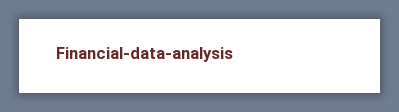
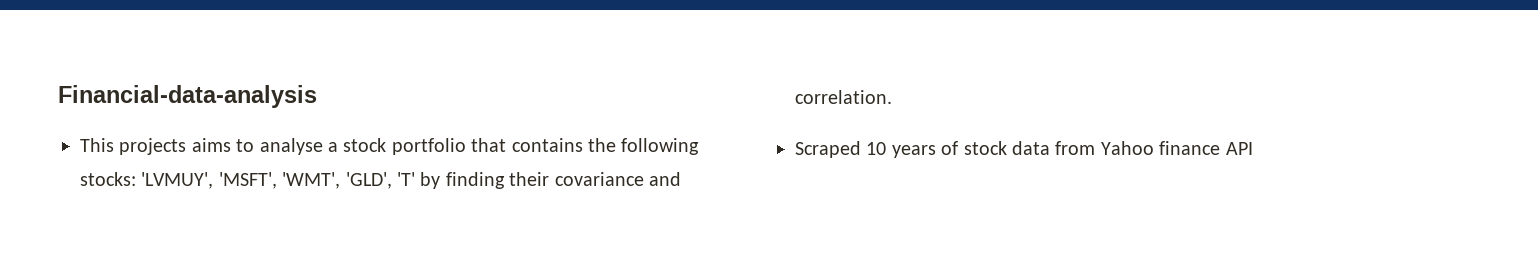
(233, 54) none -> [80,138,700,155] [80,172,681,189] [795,90,892,104] [795,141,1253,158] // This projects aims to analyse a stock portfolio that contains the following stocks: 'LVMUY', 'MSFT', 'WMT', 'GLD', 'T' by finding their covariance and correlation. // Scraped 10 years of stock data from Yahoo finance API

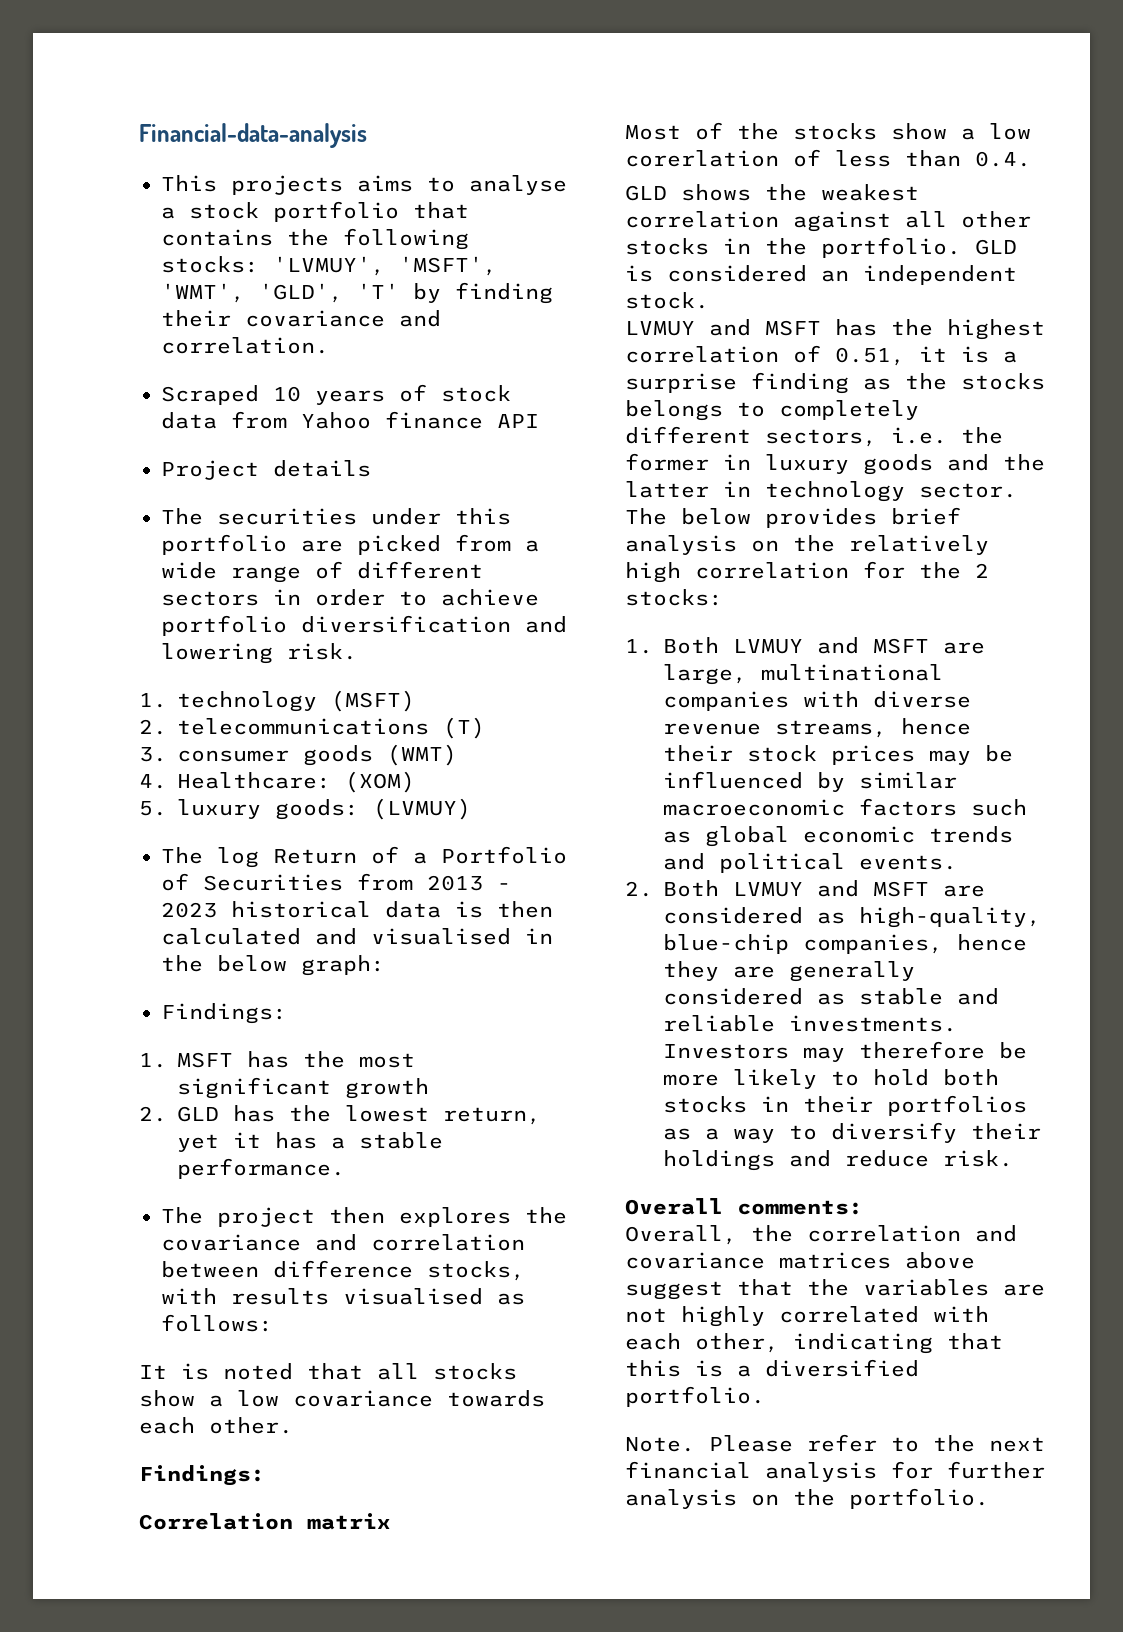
(1253, 148) none -> [161,460,371,480] [161,508,511,525] [161,534,539,555] [161,561,483,583] [161,589,539,606] [161,615,567,636] [161,643,357,664] [139,690,415,712] [139,717,485,739] [139,744,457,766] [139,771,415,793] [139,798,471,820] [161,846,567,868] [161,873,511,891] [161,901,553,918] [161,928,553,945] [161,955,385,976] [161,1003,287,1024] [139,1051,415,1068] [177,1077,429,1099] [139,1105,541,1125] [177,1132,443,1152] [177,1158,345,1179] [161,1207,567,1227] [161,1234,525,1251] [161,1260,525,1281] [161,1288,525,1305] [161,1314,273,1332] [139,1363,517,1380] [139,1390,545,1407] [139,1417,293,1434] [139,1465,265,1486] [139,1513,391,1530] [625,122,1031,140] [625,149,1031,167] [625,184,919,201] [625,211,1031,232] [625,237,1017,258] [625,265,1017,285] [625,292,709,309] [625,319,1045,340] [625,345,1017,366] [625,372,1045,394] [625,400,919,421] [625,426,1003,447] [625,453,1045,475] [625,481,1017,502] [625,507,961,528] [625,535,989,555] [625,561,989,583] [625,589,723,606] [625,637,985,654] [663,664,943,685] [663,691,971,711] [663,718,971,738] [663,745,1013,765] [663,771,957,792] [663,798,1027,816] [663,826,1013,847] [663,853,957,873] [625,880,985,897] [663,907,1041,928] [663,934,1027,954] [663,961,915,982] [663,988,999,1005] [663,1015,957,1032] [663,1041,1027,1062] [663,1069,999,1089] [663,1095,1027,1116] [663,1122,1041,1143] [663,1150,1013,1171] [625,1198,863,1215] [625,1225,1017,1245] [625,1252,975,1269] [625,1279,1045,1300] [625,1306,989,1327] [625,1333,1003,1354] [625,1359,919,1377] [625,1386,765,1407] [625,1434,1045,1452] [625,1461,1045,1482] [625,1488,989,1509] // Project details // The securities under this portfolio are picked from a wide range of different sectors in order to achieve portfolio diversification and lowering risk. // 1. technology (MSFT) // 2. telecommunications (T) // 3. consumer goods (WMT) // 4. Healthcare: (XOM) // 5. luxury goods: (LVMUY) // The log Return of a Portfolio of Securities from 2013 - 2023 historical data is then calculated and visualised in the below graph: // Findings: // 1. MSFT has the most significant growth // 2. GLD has the lowest return, yet it has a stable performance. // The project then explores the covariance and correlation between difference stocks, with results visualised as follows: // It is noted that all stocks show a low covariance towards each other. // Findings: // Correlation matrix // Most of the stocks show a low corerlation of less than 0.4. // GLD shows the weakest correlation against all other stocks in the portfolio. GLD is considered an independent stock. // LVMUY and MSFT has the highest correlation of 0.51, it is a surprise finding as the stocks belongs to completely different sectors, i.e. the former in luxury goods and the latter in technology sector. The below provides brief analysis on the relatively high correlation for the 2 stocks: // 1. Both LVMUY and MSFT are large, multinational companies with diverse revenue streams, hence their stock prices may be influenced by similar macroeconomic factors such as global economic trends and political events. // 2. Both LVMUY and MSFT are considered as high-quality, blue-chip companies, hence they are generally considered as stable and reliable investments. Investors may therefore be more likely to hold both stocks in their portfolios as a way to diversify their holdings and reduce risk. // Overall comments: // Overall, the correlation and covariance matrices above suggest that the variables are not highly correlated with each other, indicating that this is a diversified portfolio. // Note. Please refer to the next financial analysis for further analysis on the portfolio.

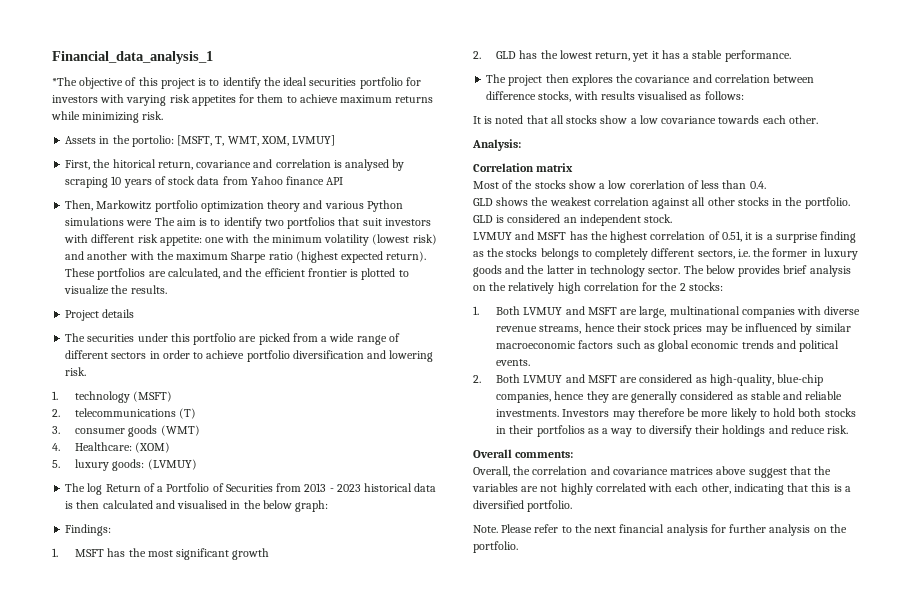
[139,123,367,148] [161,175,567,195] [161,201,469,222] [161,228,469,250] [161,256,497,276] [161,282,553,304] [161,310,441,327] [161,337,329,354] [161,385,259,405] Financial-data-analysis // This projects aims to analyse a stock portfolio that contains the following stocks: 'LVMUY', 'MSFT', 'WMT', 'GLD', 'T' by finding their covariance and correlation. // Scraped -> [52,51,213,64] [52,77,421,89] [52,94,434,106] [51,111,164,123] [65,135,336,147] [65,159,405,171] [65,177,109,188] Financial_data_analysis_1 // *The objective of this project is to identify the ideal securities portfolio for investors with varying risk appetites for them to achieve maximum returns while minimizing risk. // Assets in the portolio: [MSFT, T, WMT, XOM, LVMUY] // First, the hitorical return, covariance and correlation is analysed by scraping
(539, 421) none -> [65,200,403,212] [65,217,431,229] [64,234,437,246] [65,251,427,263] [65,268,409,280] [64,285,167,295] // Then, Markowitz portfolio optimization theory and various Python simulations were The aim is to identify two portfolios that suit investors with different risk appetite: one with the minimum volatility (lowest risk) and another with the maximum Sharpe ratio (highest expected return). These portfolios are calculated, and the efficient frontier is plotted to visualize the results.
[139,1465,265,1486] Findings: -> [472,139,521,151] Analysis:

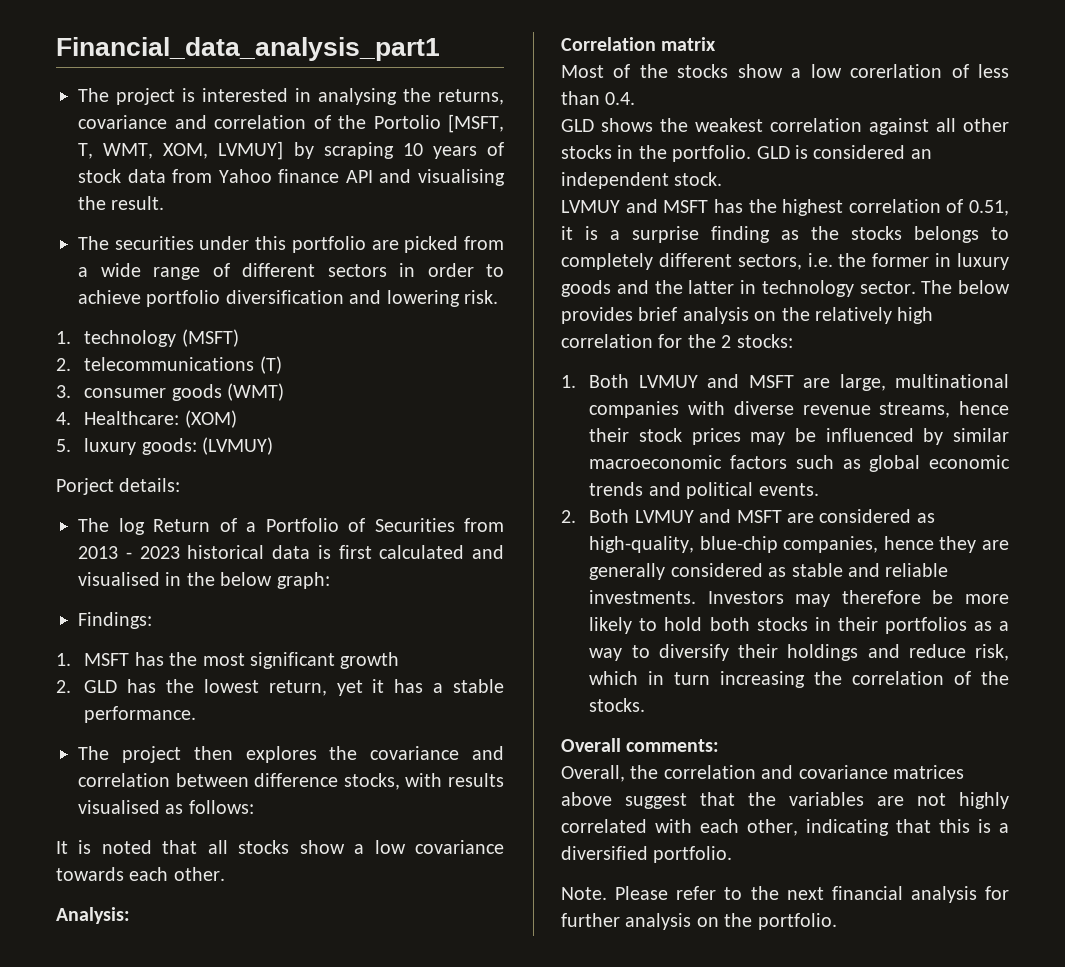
[52,51,213,64] [52,77,421,89] [52,94,434,106] [51,111,164,123] [65,135,174,147] Financial_data_analysis_1 // *The objective of this project is to identify the ideal securities portfolio for investors with varying risk appetites for them to achieve maximum returns while minimizing risk. // Assets in the portolio: -> [56,37,440,61] [78,88,504,105] [78,115,441,129] Financial_data_analysis_part1 // The project is interested in analysing the returns, covariance and correlation of the Portolio
[65,159,390,171] // First, the hitorical return, covariance and correlation is analysed -> (284, 150) none
[65,200,403,212] [65,217,431,229] [64,234,437,246] [65,251,427,263] [65,268,409,280] [64,285,167,295] [65,309,135,321] // Then, Markowitz portfolio optimization theory and various Python simulations were The aim is to identify two portfolios that suit investors with different risk appetite: one with the minimum volatility (lowest risk) and another with the maximum Sharpe ratio (highest expected return). These portfolios are calculated, and the efficient frontier is plotted to visualize the results. // Project details -> [379,169,505,186] [78,196,165,210] and visualising the result.
(197, 464) none -> [56,478,181,495] // Porject details:
[76,500,100,509] then -> [338,545,372,559] first
[827,425,849,434] risk. -> [975,644,1009,661] [589,671,1009,688] [589,698,646,712] risk, which in turn increasing the correlation of the stocks.

